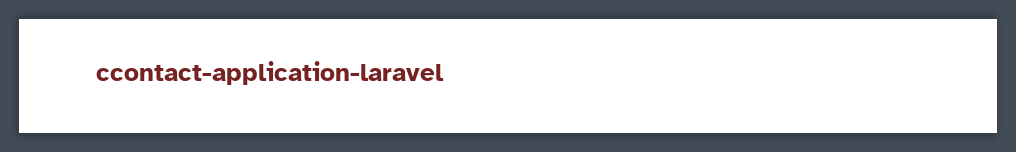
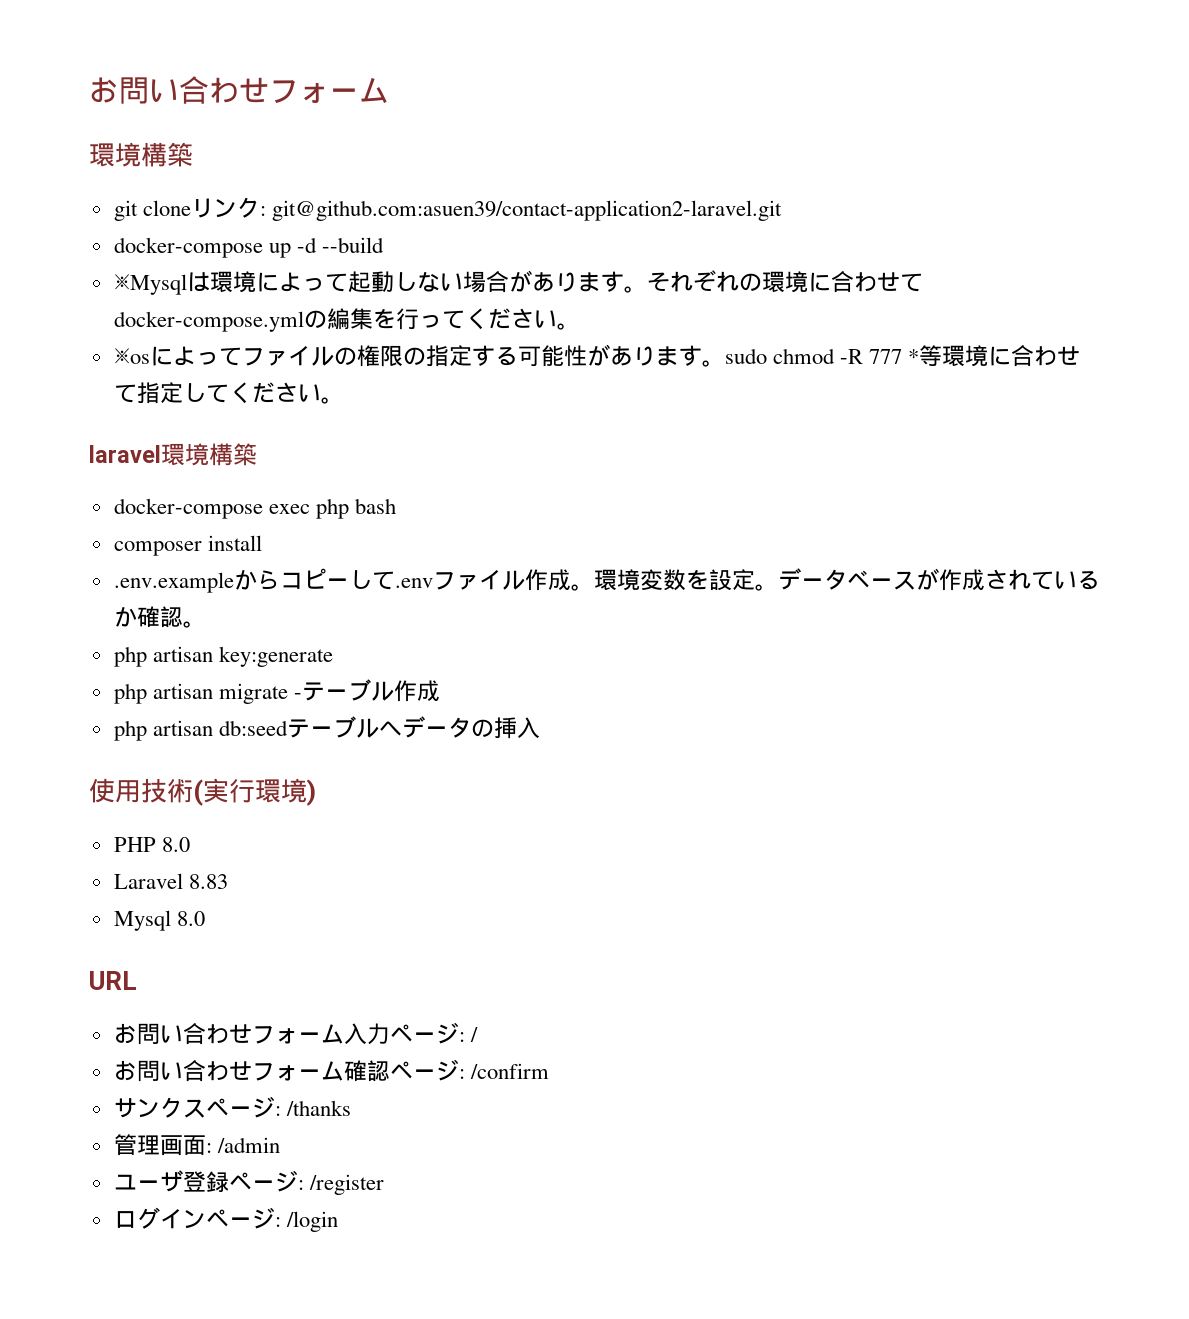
[96,61,444,85] ccontact-application-laravel -> [89,76,389,104] [89,142,193,167] [113,197,782,221] [113,237,384,258] [113,270,923,295] [113,308,580,332] [113,344,1081,367] [113,382,344,404] [89,443,257,466] [113,498,396,519] [113,535,262,556] [113,568,1100,593] [113,606,206,628] [113,646,333,667] [113,679,440,704] [113,716,540,741] [89,778,316,806] [113,837,190,852] [113,873,228,889] [113,910,205,931] [89,971,137,990] [113,1022,478,1045] [113,1059,549,1082] [113,1096,351,1118] [113,1134,280,1156] [113,1170,384,1195] [113,1207,338,1232] お問い合わせフォーム // 環境構築 // git cloneリンク: git@github.com:asuen39/contact-application2-laravel.git // docker-compose up -d --build // ※Mysqlは環境によって起動しない場合があります。それぞれの環境に合わせてdocker-compose.ymlの編集を行ってください。 // ※osによってファイルの権限の指定する可能性があります。sudo chmod -R 777 *等環境に合わせて指定してください。 // laravel環境構築 // docker-compose exec php bash // composer install // .env.exampleからコピーして.envファイル作成。環境変数を設定。データベースが作成されているか確認。 // php artisan key:generate // php artisan migrate -テーブル作成 // php artisan db:seedテーブルへデータの挿入 // 使用技術(実行環境) // PHP 8.0 // Laravel 8.83 // Mysql 8.0 // URL // お問い合わせフォーム入力ページ: / // お問い合わせフォーム確認ページ: /confirm // サンクスページ: /thanks // 管理画面: /admin // ユーザ登録ページ: /register // ログインページ: /login

